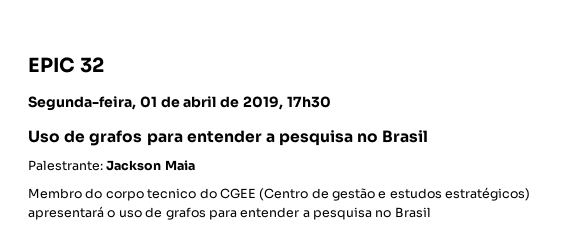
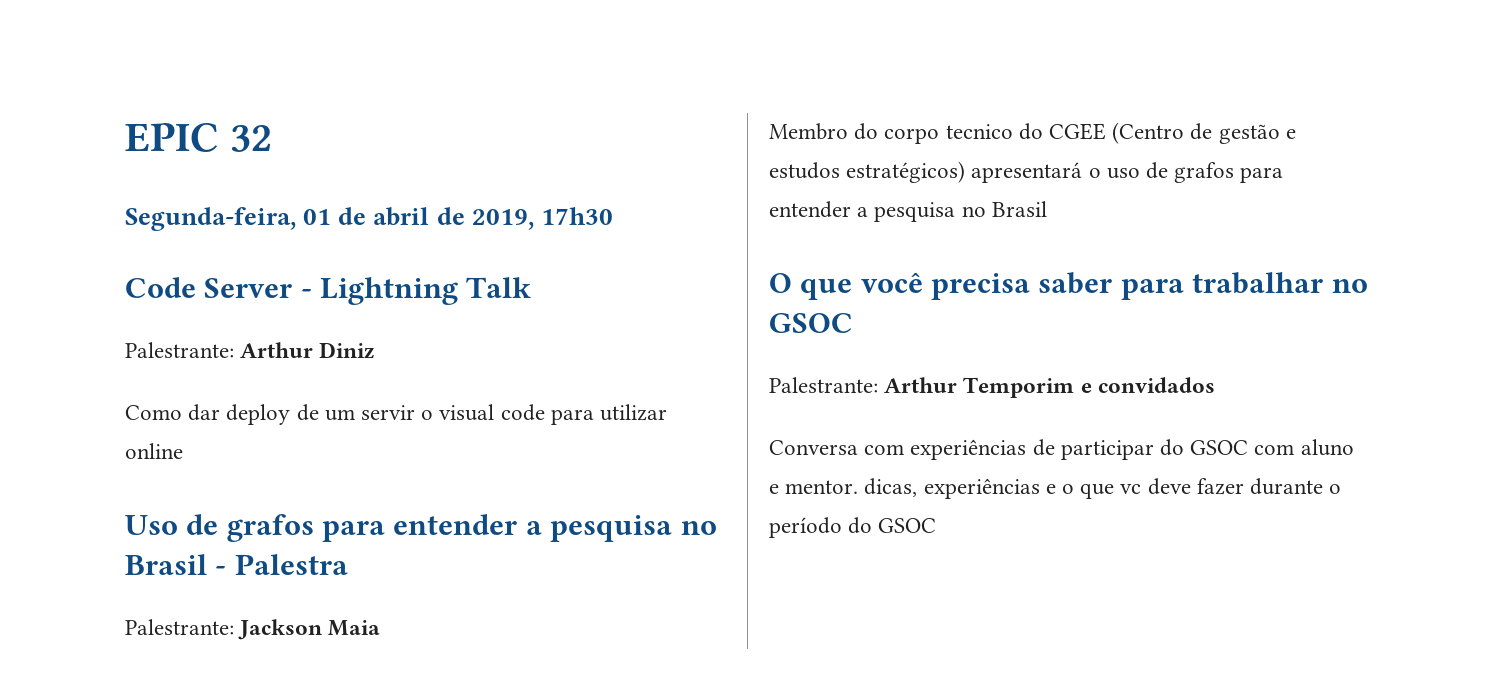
(331, 102) none -> [125,277,532,305] [125,342,375,359] [125,404,668,425] [125,443,183,459] // Code Server - Lightning Talk // Palestrante: Arthur Diniz // Como dar deploy de um servir o visual code para utilizar online
(429, 136) none -> [215,554,348,575] - Palestra
(431, 212) none -> [769,272,1368,300] [769,313,853,333] [769,377,1215,398] [769,439,1354,460] [769,478,1342,499] [769,517,937,538] // O que você precisa saber para trabalhar no GSOC // Palestrante: Arthur Temporim e convidados // Conversa com experiências de participar do GSOC com aluno e mentor. dicas, experiências e o que vc deve fazer durante o período do GSOC

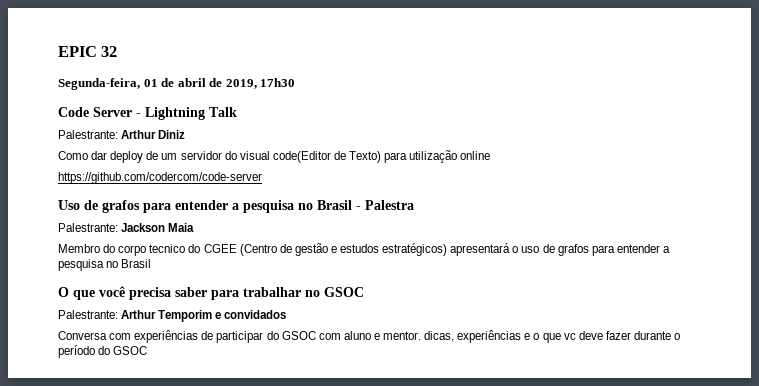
[361,404,668,425] servir o visual code para utilizar -> [180,150,458,163] servidor do visual code(Editor de Texto) para utilização
(183, 451) none -> [58,172,262,184] // https://github.com/codercom/code-server

